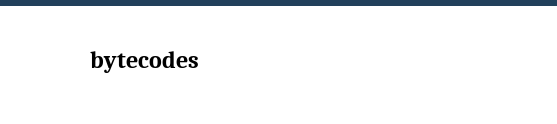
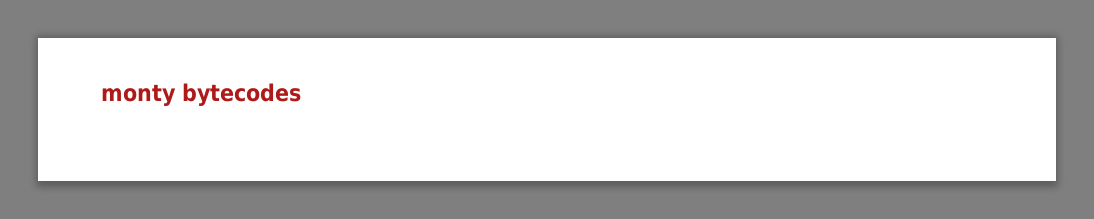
(90, 62) none -> [101,84,176,106] monty

